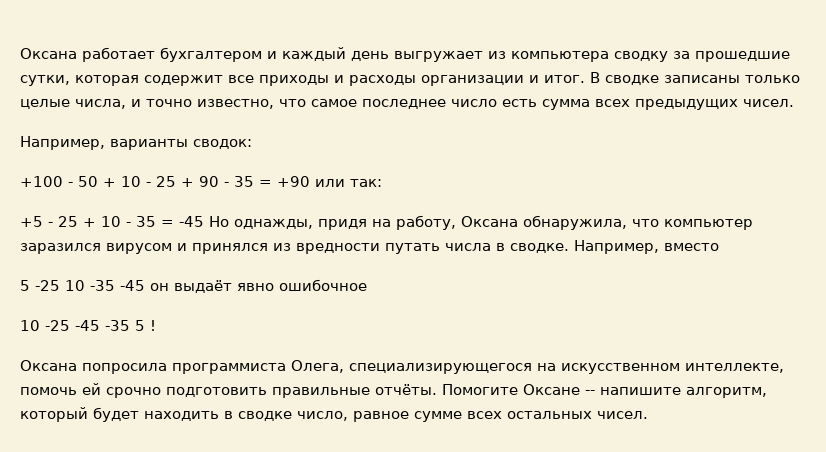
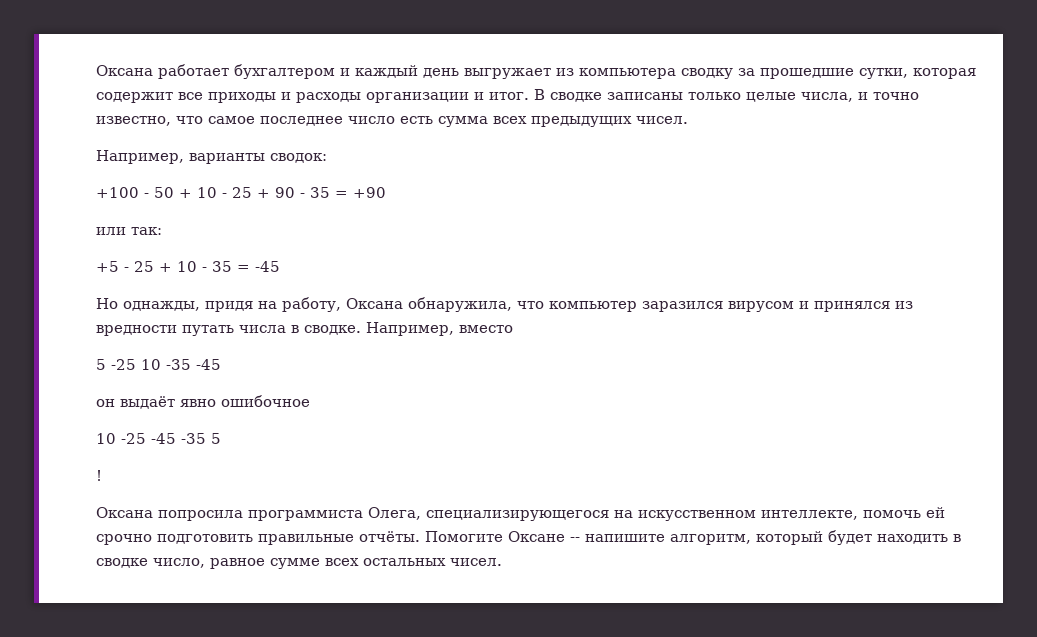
(310, 181) none -> (386, 192) //
(204, 221) none -> (280, 266) //
(145, 285) none -> (221, 364) //
(145, 325) none -> (221, 438) //

